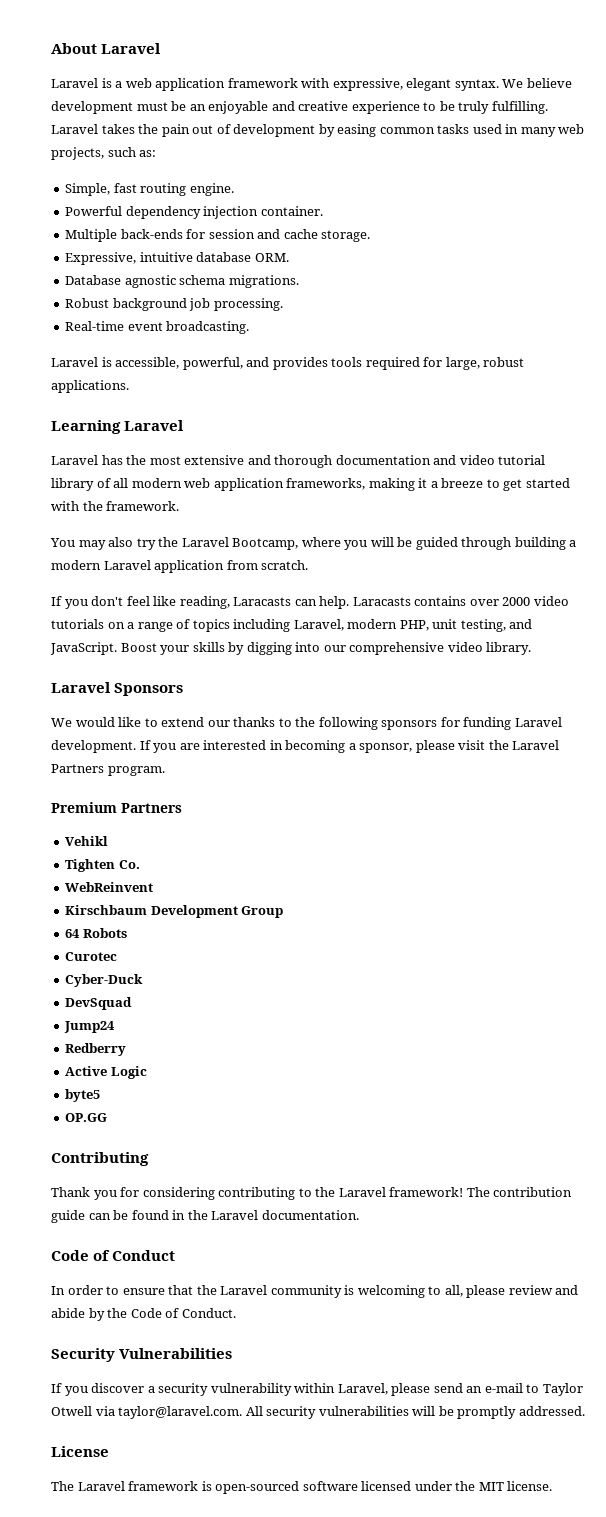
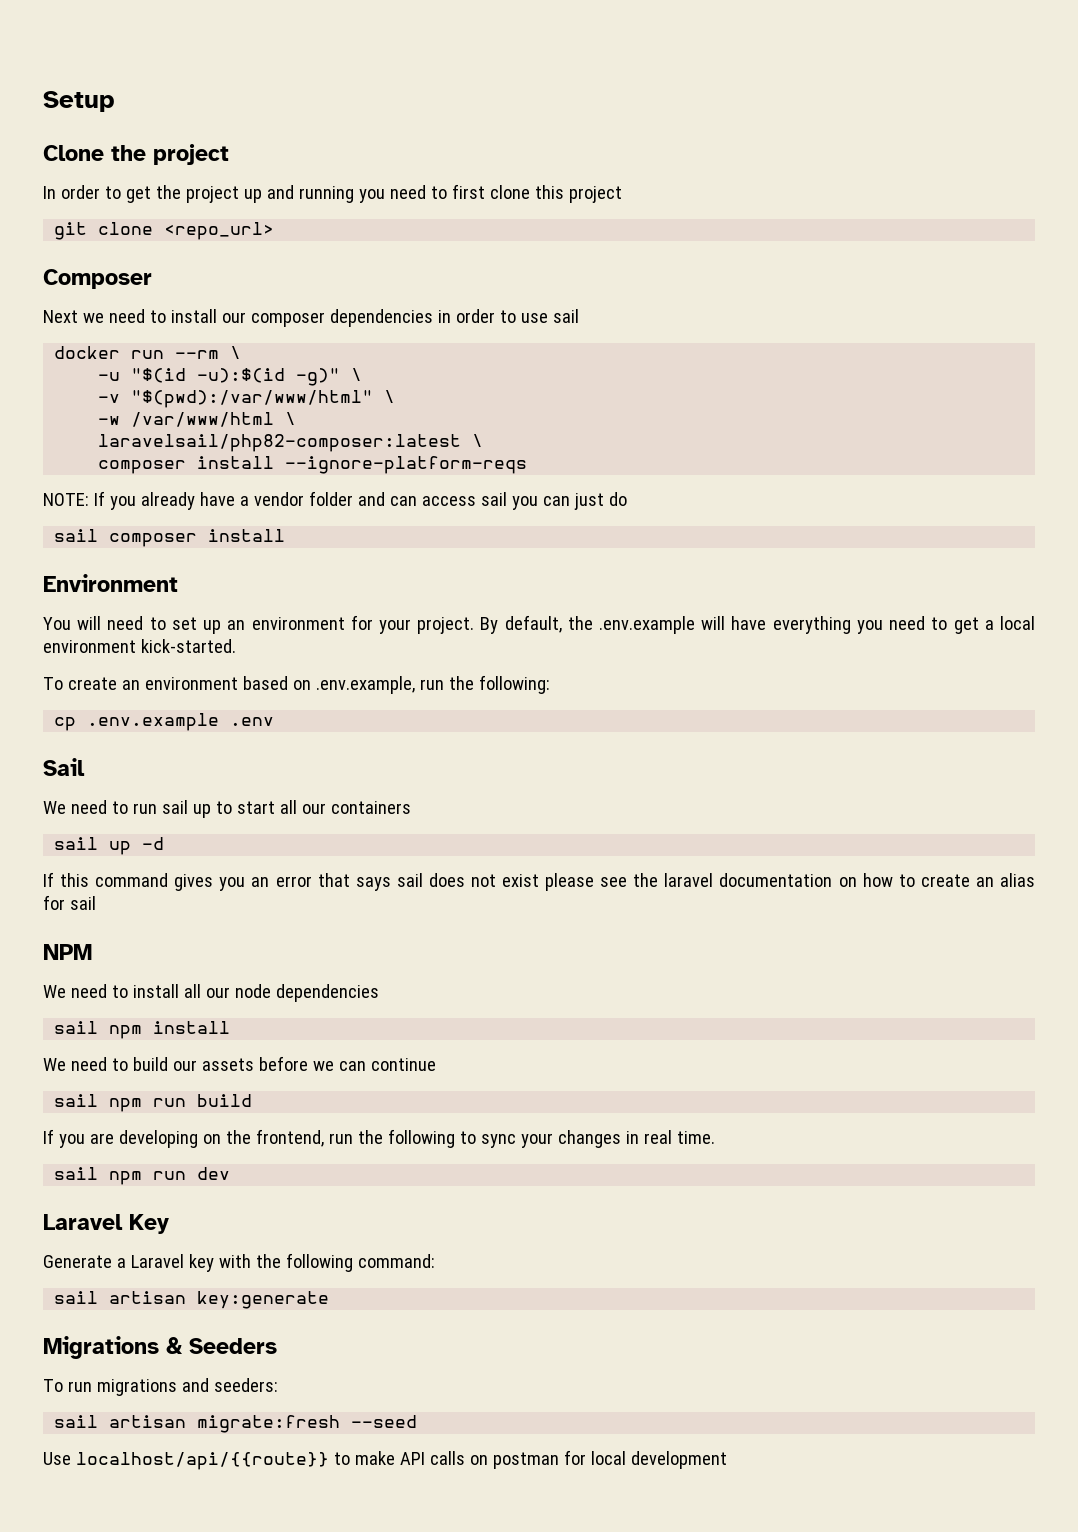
[51,43,162,54] [51,78,572,91] [51,101,548,114] [51,124,585,137] [51,147,157,160] [65,183,234,196] [65,206,323,219] [65,229,371,242] [65,252,289,265] [65,275,299,288] [65,298,283,311] [65,321,250,334] [51,357,525,370] [51,380,129,393] [51,420,185,434] [51,455,546,468] [51,478,570,491] [51,501,180,511] [50,537,577,550] [51,560,309,573] [51,596,569,609] [51,619,533,632] [50,642,532,655] [51,682,184,696] [51,717,562,730] [51,740,560,753] [51,764,165,776] [51,802,182,813] [65,836,109,846] [65,859,140,872] [65,882,154,892] [65,905,284,918] [65,928,127,938] [65,952,118,961] [65,974,144,987] [65,997,133,1010] [64,1021,116,1033] [65,1043,127,1056] [65,1066,147,1079] [65,1089,101,1102] [65,1113,108,1122] [51,1152,149,1166] [51,1187,573,1200] [51,1210,359,1223] [51,1250,176,1261] [51,1285,579,1298] [51,1308,236,1321] [51,1348,233,1362] [51,1383,583,1396] [51,1406,585,1419] [51,1446,109,1457] [51,1481,553,1494] About Laravel // Laravel is a web application framework with expressive, elegant syntax. We believe development must be an enjoyable and creative experience to be truly fulfilling. Laravel takes the pain out of development by easing common tasks used in many web projects, such as: // Simple, fast routing engine. // Powerful dependency injection container. // Multiple back-ends for session and cache storage. // Expressive, intuitive database ORM. // Database agnostic schema migrations. // Robust background job processing. // Real-time event broadcasting. // Laravel is accessible, powerful, and provides tools required for large, robust applications. // Learning Laravel // Laravel has the most extensive and thorough documentation and video tutorial library of all modern web application frameworks, making it a breeze to get started with the framework. // You may also try the Laravel Bootcamp, where you will be guided through building a modern Laravel application from scratch. // If you don't feel like reading, Laracasts can help. Laracasts contains over 2000 video tutorials on a range of topics including Laravel, modern PHP, unit testing, and JavaScript. Boost your skills by digging into our comprehensive video library. // Laravel Sponsors // We would like to extend our thanks to the following sponsors for funding Laravel development. If you are interested in becoming a sponsor, please visit the Laravel Partners program. // Premium Partners // Vehikl // Tighten Co. // WebReinvent // Kirschbaum Development Group // 64 Robots // Curotec // Cyber-Duck // DevSquad // Jump24 // Redberry // Active Logic // byte5 // OP.GG // Contributing // Thank you for considering contributing to the Laravel framework! The contribution guide can be found in the Laravel documentation. // Code of Conduct // In order to ensure that the Laravel community is welcoming to all, please review and abide by the Code of Conduct. // Security Vulnerabilities // If you discover a security vulnerability within Laravel, please send an e-mail to Taylor Otwell via taylor@laravel.com. All security vulnerabilities will be promptly addressed. // License // The Laravel framework is open-sourced software licensed under the MIT license. -> [43,91,115,112] [43,144,229,165] [43,184,622,203] [54,222,275,240] [43,269,152,289] [43,309,579,327] [54,346,242,359] [98,368,363,386] [98,390,396,408] [98,412,297,427] [98,434,484,452] [98,456,528,474] [43,491,627,510] [54,529,286,547] [43,574,178,592] [43,615,1036,634] [43,639,236,653] [43,675,550,694] [54,713,275,731] [43,758,85,776] [43,800,411,818] [54,837,165,855] [43,872,1035,891] [43,895,96,910] [43,944,92,960] [43,984,379,1002] [54,1021,231,1039] [43,1056,436,1071] [54,1094,253,1112] [43,1129,715,1148] [54,1167,231,1185] [43,1214,169,1234] [43,1253,435,1272] [54,1291,330,1309] [43,1336,277,1359] [43,1378,278,1396] [54,1415,418,1433] [43,1450,727,1470] Setup // Clone the project // In order to get the project up and running you need to first clone this project // git clone <repo_url> // Composer // Next we need to install our composer dependencies in order to use sail // docker run --rm \ // -u "$(id -u):$(id -g)" \ // -v "$(pwd):/var/www/html" \ // -w /var/www/html \ // laravelsail/php82-composer:latest \ // composer install --ignore-platform-reqs // NOTE: If you already have a vendor folder and can access sail you can just do // sail composer install // Environment // You will need to set up an environment for your project. By default, the .env.example will have everything you need to get a local environment kick-started. // To create an environment based on .env.example, run the following: // cp .env.example .env // Sail // We need to run sail up to start all our containers // sail up -d // If this command gives you an error that says sail does not exist please see the laravel documentation on how to create an alias for sail // NPM // We need to install all our node dependencies // sail npm install // We need to build our assets before we can continue // sail npm run build // If you are developing on the frontend, run the following to sync your changes in real time. // sail npm run dev // Laravel Key // Generate a Laravel key with the following command: // sail artisan key:generate // Migrations & Seeders // To run migrations and seeders: // sail artisan migrate:fresh --seed // Use localhost/api/{{route}} to make API calls on postman for local development

